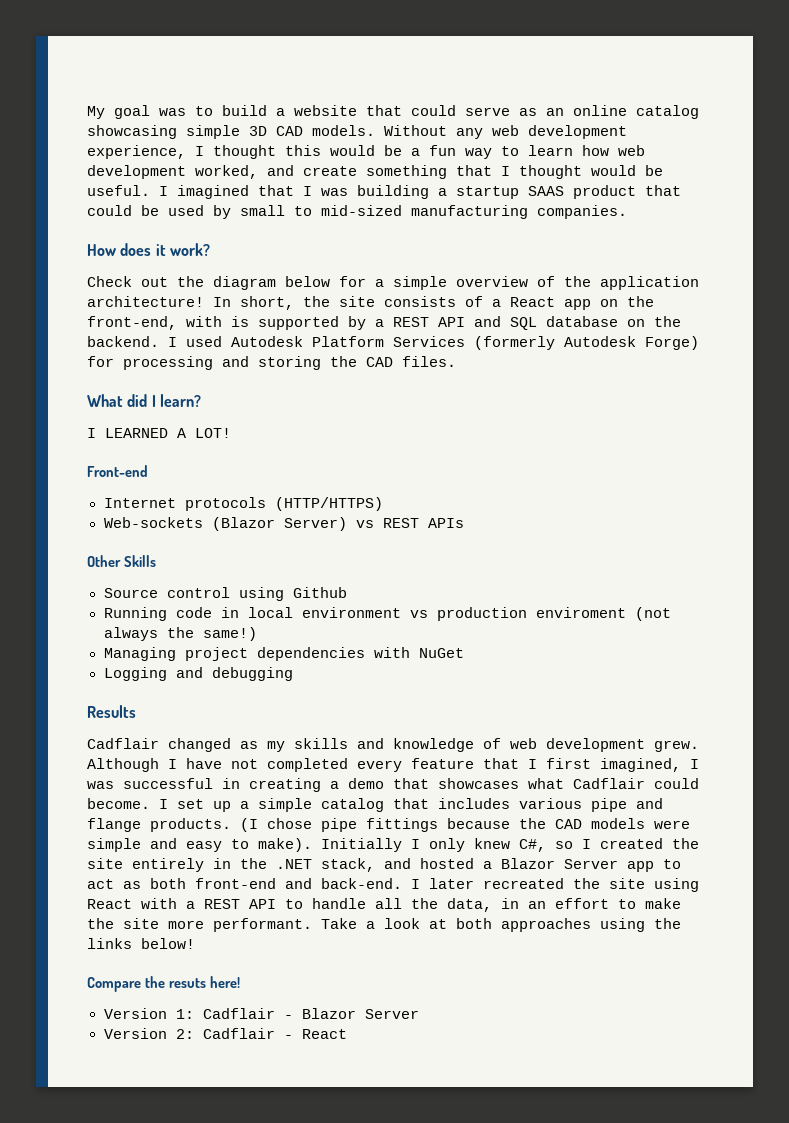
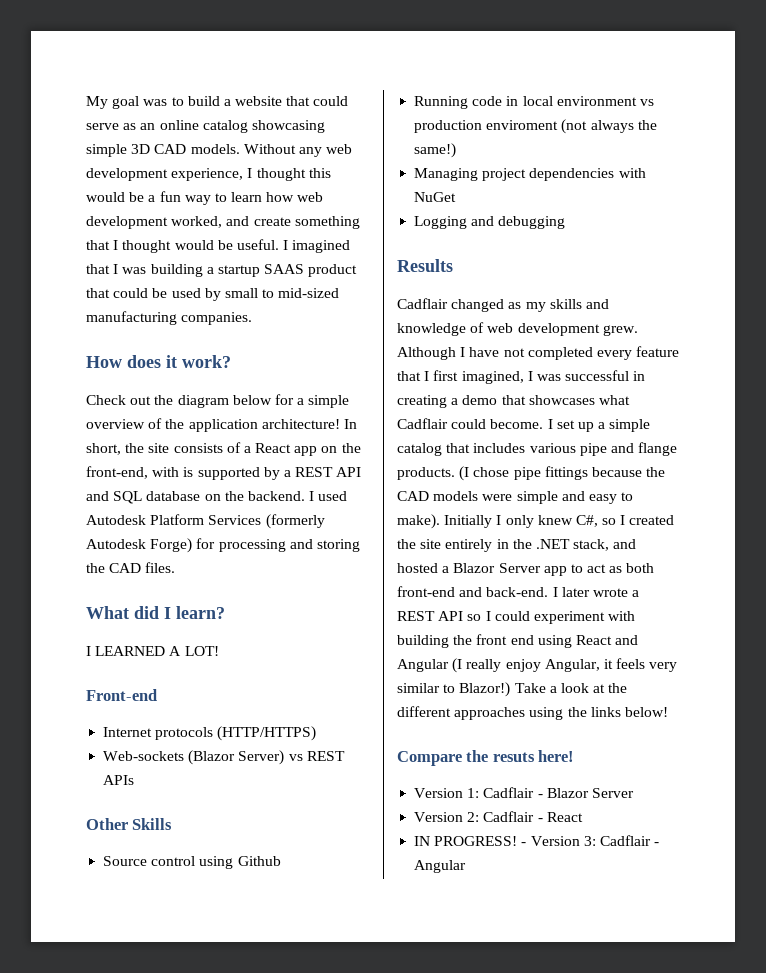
[483,878,699,892] [87,898,681,912] [87,918,312,932] recreated the site using React with a REST API to handle all the data, in an effort to make the site more performant. -> [592,588,640,597] [397,611,636,624] [397,634,639,648] [397,658,678,673] [397,682,511,697] wrote a REST API so I could experiment with building the front end using React and Angular (I really enjoy Angular, it feels very similar to Blazor!)
[456,918,492,929] both -> [608,683,628,693] [397,706,451,717] the different
(347, 1034) none -> [414,835,660,846] [414,860,467,873] // IN PROGRESS! - Version 3: Cadflair - Angular

